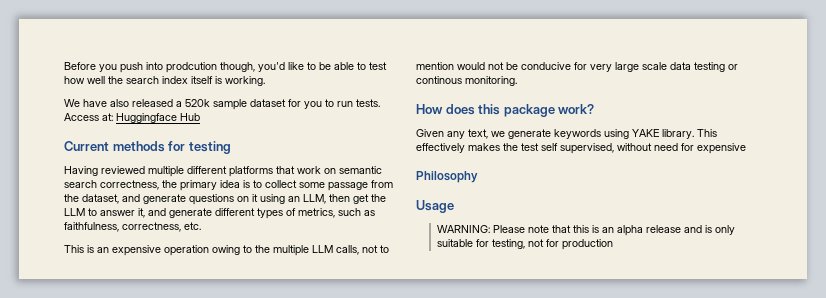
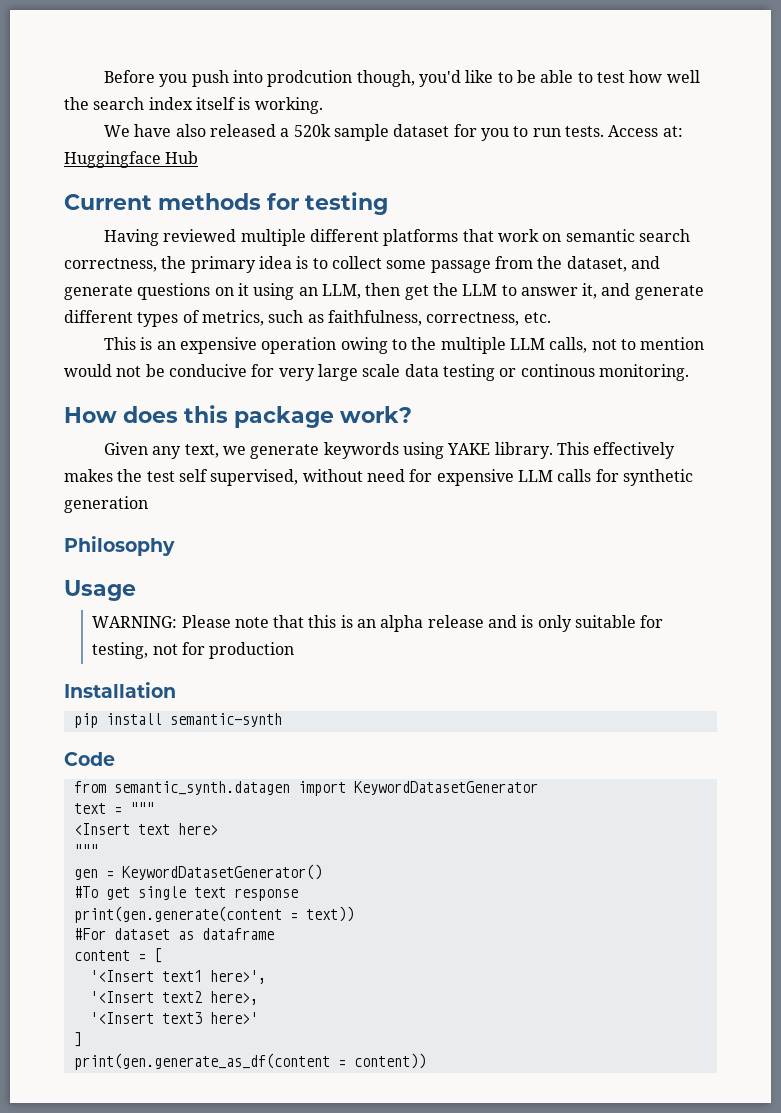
(746, 148) none -> [517,469,693,486] [64,496,148,513] LLM calls for synthetic generation
(614, 244) none -> [64,682,176,698] [73,713,282,728] [64,752,115,766] [73,781,538,796] [73,802,154,814] [73,823,218,835] [73,844,98,856] [73,864,322,880] [73,886,298,901] [73,906,354,923] [73,928,274,940] [73,948,162,963] [89,970,266,984] [89,991,258,1005] [89,1012,258,1024] [73,1032,82,1047] [73,1053,426,1070] // Installation // pip install semantic-synth // Code // from semantic_synth.datagen import KeywordDatasetGenerator // text = """ // <Insert text here> // """ // gen = KeywordDatasetGenerator() // #To get single text response // print(gen.generate(content = text)) // #For dataset as dataframe // content = [ // '<Insert text1 here>', // '<Insert text2 here>, // '<Insert text3 here>' // ] // print(gen.generate_as_df(content = content))

